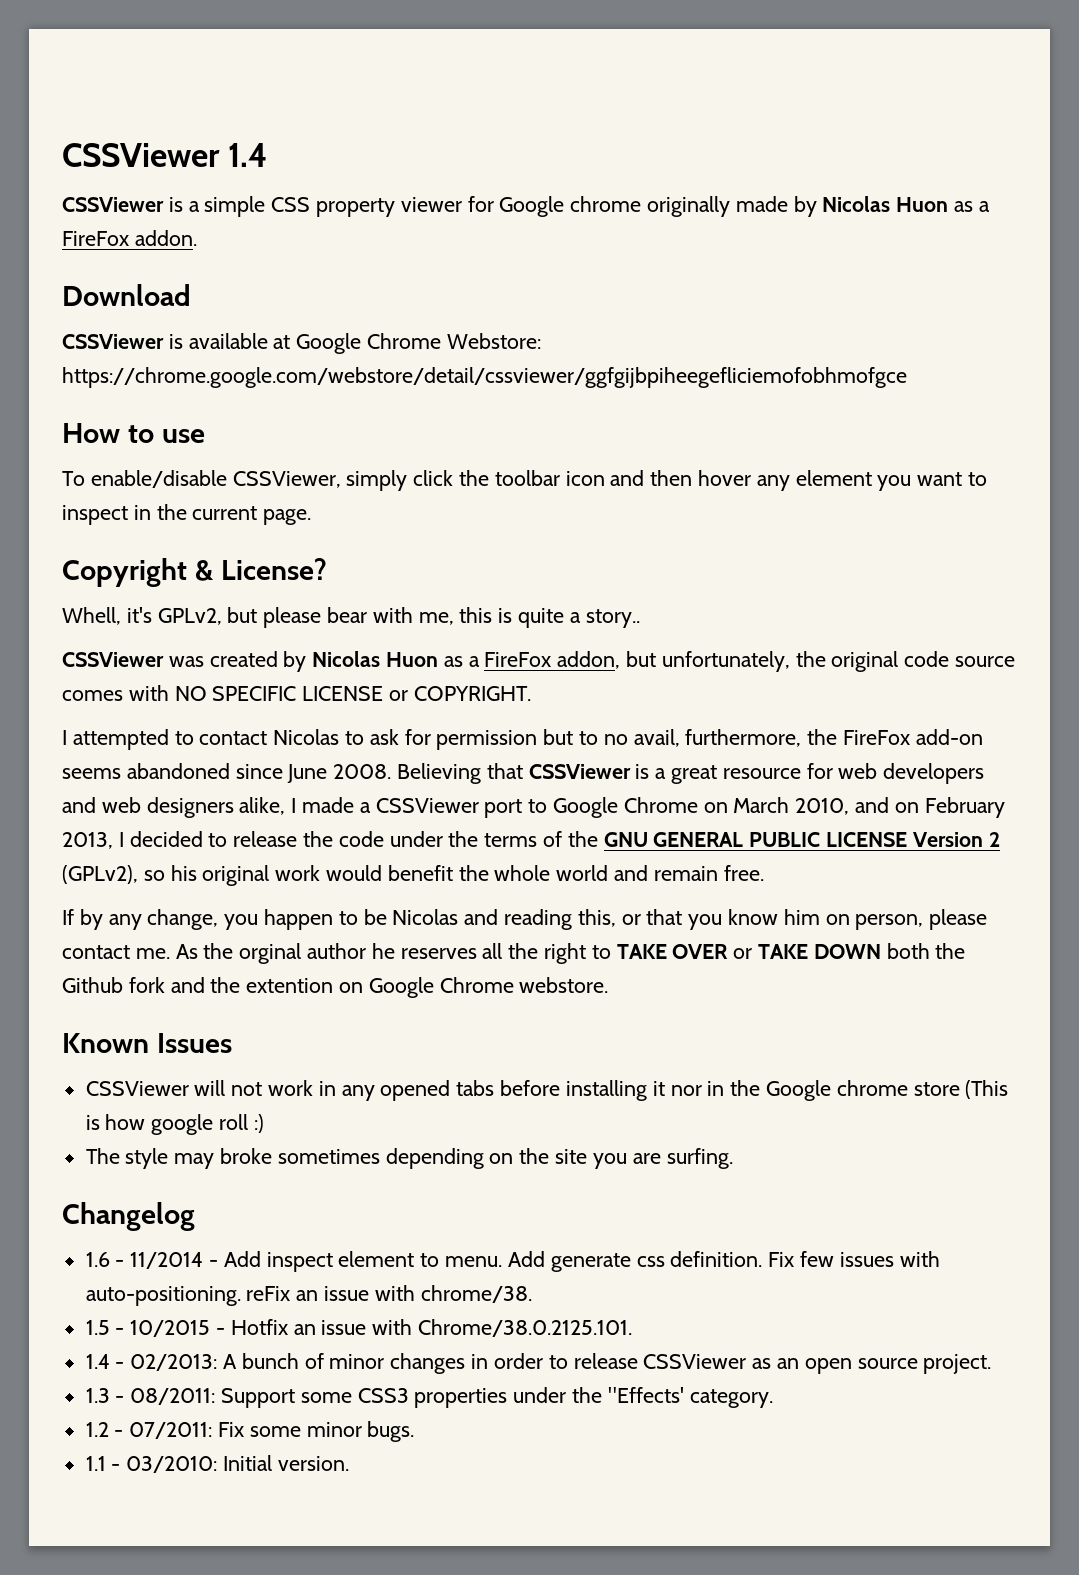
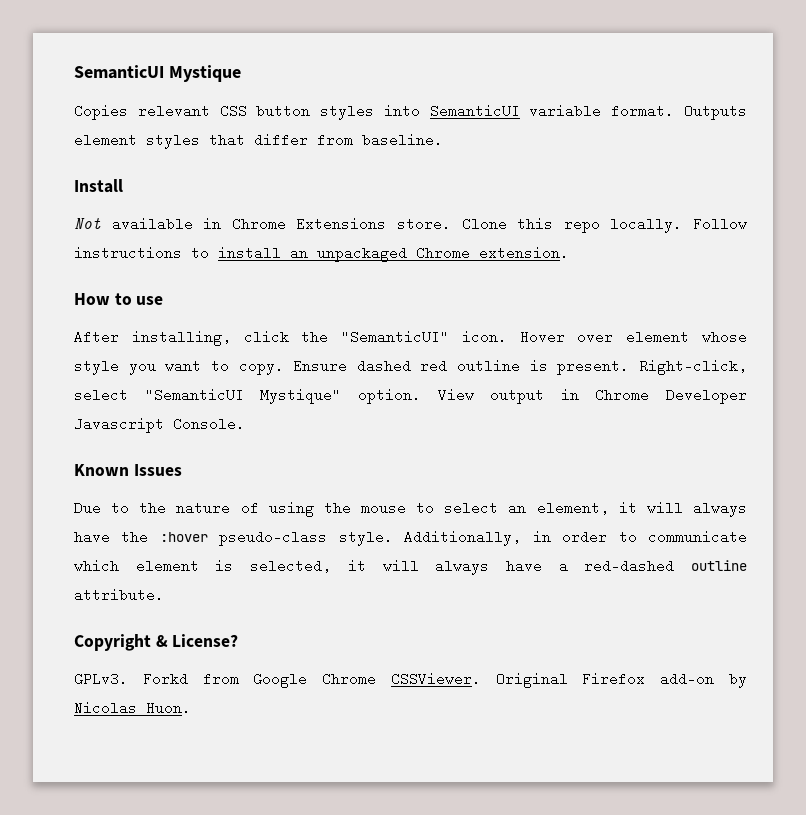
[62,143,268,167] [62,196,990,217] [62,230,197,246] [62,284,191,306] [62,333,541,354] [62,367,907,388] [62,423,205,443] [62,470,988,491] [62,504,312,525] [62,558,327,587] [62,607,640,628] [62,651,1016,672] [62,685,531,701] [62,729,983,750] [62,763,985,784] [62,797,1005,818] [62,831,1000,849] [62,865,764,886] [62,909,988,930] [62,943,966,964] [62,977,609,998] [62,1033,232,1053] [85,1080,1009,1101] [85,1114,264,1135] [85,1148,733,1169] [62,1202,195,1231] [85,1251,940,1272] [85,1285,532,1306] [85,1319,633,1337] [85,1353,992,1374] [85,1387,773,1408] [85,1421,415,1442] [85,1455,349,1473] CSSViewer 1.4 // CSSViewer is a simple CSS property viewer for Google chrome originally made by Nicolas Huon as a FireFox addon. // Download // CSSViewer is available at Google Chrome Webstore: https://chrome.google.com/webstore/detail/cssviewer/ggfgijbpiheegefliciemofobhmofgce // How to use // To enable/disable CSSViewer, simply click the toolbar icon and then hover any element you want to inspect in the current page. // Copyright & License? // Whell, it's GPLv2, but please bear with me, this is quite a story.. // CSSViewer was created by Nicolas Huon as a FireFox addon, but unfortunately, the original code source comes with NO SPECIFIC LICENSE or COPYRIGHT. // I attempted to contact Nicolas to ask for permission but to no avail, furthermore, the FireFox add-on seems abandoned since June 2008. Believing that CSSViewer is a great resource for web developers and web designers alike, I made a CSSViewer port to Google Chrome on March 2010, and on February 2013, I decided to release the code under the terms of the GNU GENERAL PUBLIC LICENSE Version 2 (GPLv2), so his original work would benefit the whole world and remain free. // If by any change, you happen to be Nicolas and reading this, or that you know him on person, please contact me. As the orginal author he reserves all the right to TAKE OVER or TAKE DOWN both the Github fork and the extention on Google Chrome webstore. // Known Issues // CSSViewer will not work in any opened tabs before installing it nor in the Google chrome store (This is how google roll :) // The style may broke sometimes depending on the site you are surfing. // Changelog // 1.6 - 11/2014 - Add inspect element to menu. Add generate css definition. Fix few issues with auto-positioning. reFix an issue with chrome/38. // 1.5 - 10/2015 - Hotfix an issue with Chrome/38.0.2125.101. // 1.4 - 02/2013: A bunch of minor changes in order to release CSSViewer as an open source project. // 1.3 - 08/2011: Support some CSS3 properties under the "Effects' category. // 1.2 - 07/2011: Fix some minor bugs. // 1.1 - 03/2010: Initial version. -> [74,65,241,82] [74,104,747,120] [74,133,443,149] [74,179,123,193] [74,217,748,233] [74,246,569,262] [74,293,164,305] [74,330,747,346] [74,359,747,375] [74,388,747,404] [74,417,245,433] [74,464,182,476] [74,501,747,517] [74,530,747,546] [74,559,747,575] [74,588,164,602] [74,634,239,651] [74,672,747,688] [74,701,191,715] SemanticUI Mystique // Copies relevant CSS button styles into SemanticUI variable format. Outputs element styles that differ from baseline. // Install // Not available in Chrome Extensions store. Clone this repo locally. Follow instructions to install an unpackaged Chrome extension. // How to use // After installing, click the "SemanticUI" icon. Hover over element whose style you want to copy. Ensure dashed red outline is present. Right-click, select "SemanticUI Mystique" option. View output in Chrome Developer Javascript Console. // Known Issues // Due to the nature of using the mouse to select an element, it will always have the :hover pseudo-class style. Additionally, in order to communicate which element is selected, it will always have a red-dashed outline attribute. // Copyright & License? // GPLv3. Forkd from Google Chrome CSSViewer. Original Firefox add-on by Nicolas Huon.

